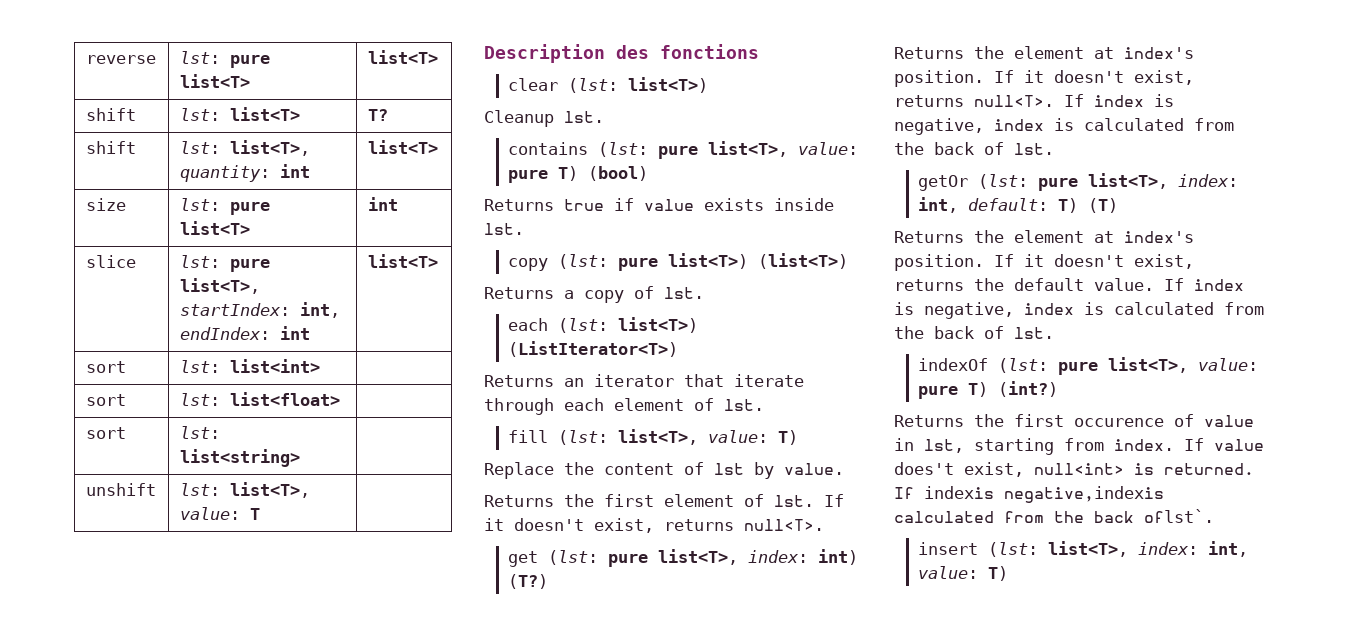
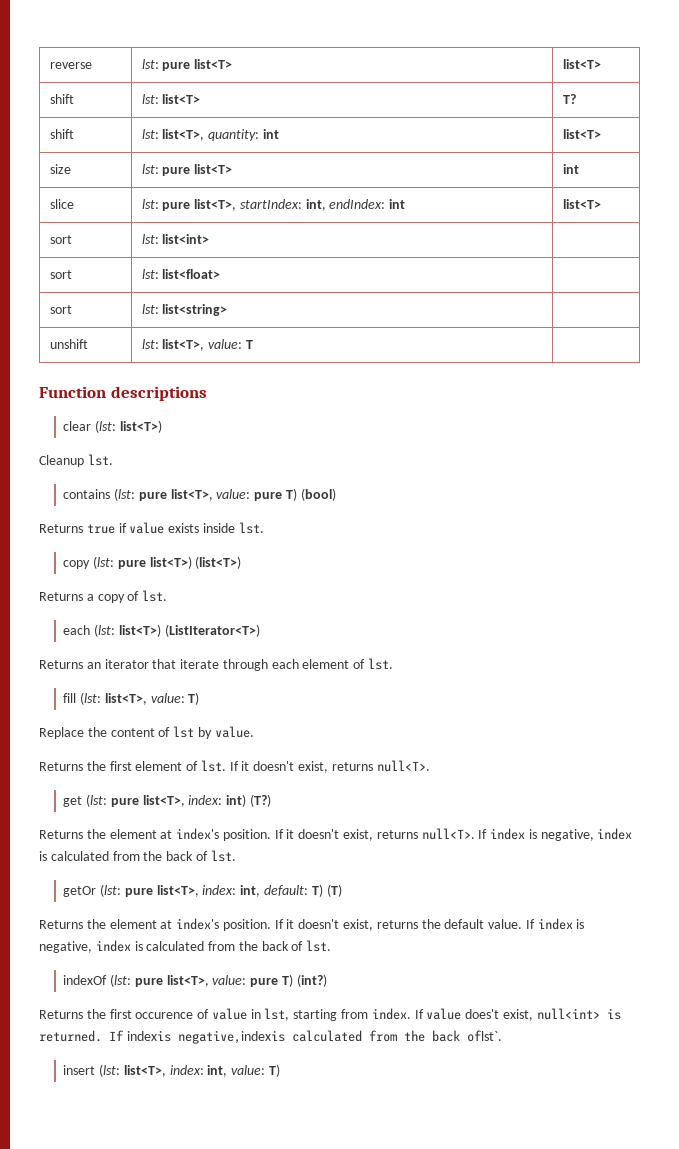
[484,44,759,63] Description des fonctions -> [39,386,207,401] Function descriptions

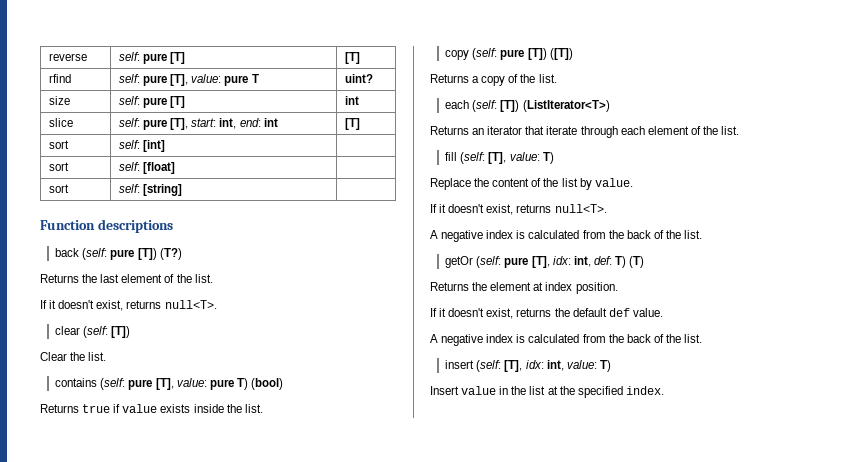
[141,59,233,71] [562,59,601,69] [49,94,74,104] [141,94,201,104] [562,94,576,104] [49,129,74,139] [141,129,279,141] [562,129,601,139] [49,164,71,174] [141,164,233,176] [562,164,579,174] [49,199,74,209] [141,199,406,211] [562,199,601,209] [49,235,72,244] [141,234,210,244] [49,270,72,279] [141,269,221,279] [49,305,72,314] [141,304,228,316] [49,339,88,349] [141,339,253,351] [39,386,207,401] [63,420,162,433] [39,454,113,467] [63,488,213,501] lst: pure list<T> | list<T> // shift | lst: list<T> | T? // shift | lst: list<T>, quantity: int | list<T> // size | lst: pure list<T> | int // slice | lst: pure list<T>, startIndex: int, endIndex: int | list<T> // sort | lst: list<int> | // sort | lst: list<float> | // sort | lst: list<string> | // unshift | lst: list<T>, value: T | // Function descriptions // clear (lst: list<T>) // Cleanup lst. // contains (lst: pure list<T>, -> [118,52,186,64] [344,52,360,64] [48,74,71,83] [118,74,259,86] [344,74,373,83] [48,96,70,105] [118,96,186,108] [344,96,359,105] [48,118,73,127] [118,118,278,130] [344,118,360,130] [48,140,69,149] [118,140,166,152] [48,162,69,171] [118,162,176,174] [48,184,69,193] [118,184,183,196] [40,219,173,233] [55,248,182,260] [40,274,213,283] [40,300,217,311] [55,326,131,338] [40,352,107,361] [55,378,174,390] self: pure [T] | [T] // rfind | self: pure [T], value: pure T | uint? // size | self: pure [T] | int // slice | self: pure [T], start: int, end: int | [T] // sort | self: [int] | // sort | self: [float] | // sort | self: [string] | // Function descriptions // back (self: pure [T]) (T?) // Returns the last element of the list. // If it doesn't exist, returns null<T>. // clear (self: [T]) // Clear the list. // contains (self: pure [T],
[238,522,264,534] [63,556,242,569] lst. // copy (lst: pure list<T>) (list<T>) -> [226,404,263,413] [445,48,573,60] the list. // copy (self: pure [T]) ([T])
[142,590,168,602] [63,624,161,637] lst. // each (lst: list<T>) -> [520,74,557,83] [445,100,520,112] the list. // each (self: [T])
[368,658,394,670] lst. -> [702,126,740,135] the list.
[80,692,147,705] (lst: list<T>, -> [460,152,507,164] (self: [T],
[173,726,195,738] lst -> [543,178,578,187] the list
[39,760,430,773] [63,794,272,807] [39,828,633,841] [39,850,236,862] Returns the first element of lst. If it doesn't exist, returns null<T>. // get (lst: pure list<T>, index: int) (T?) // Returns the element at index's position. If it doesn't exist, returns null<T>. If index is negative, index is calculated from the back of lst. -> [430,204,607,215] [430,230,703,242] If it doesn't exist, returns null<T>. // A negative index is calculated from the back of the list.
[100,884,309,897] (lst: pure list<T>, index: int, default: -> [476,256,612,268] (self: pure [T], idx: int, def:
[176,918,271,931] index's position. -> [545,282,618,294] index position. //
[488,918,585,930] [39,940,332,953] [63,974,327,987] [39,1008,621,1021] [39,1030,502,1044] [63,1064,281,1077] value. If index is negative, index is calculated from the back of lst. // indexOf (lst: pure list<T>, value: pure T) (int?) // Returns the first occurence of value in lst, starting from index. If value does't exist, null<int> is returned. If indexis negative,indexis calculated from the back oflst`. // insert (lst: list<T>, index: int, value: T) -> [608,308,663,317] [430,334,703,346] [445,360,611,372] [430,386,664,398] def value. // A negative index is calculated from the back of the list. // insert (self: [T], idx: int, value: T) // Insert value in the list at the specified index.

